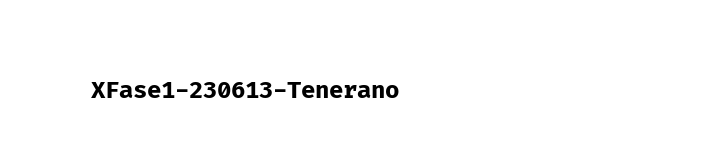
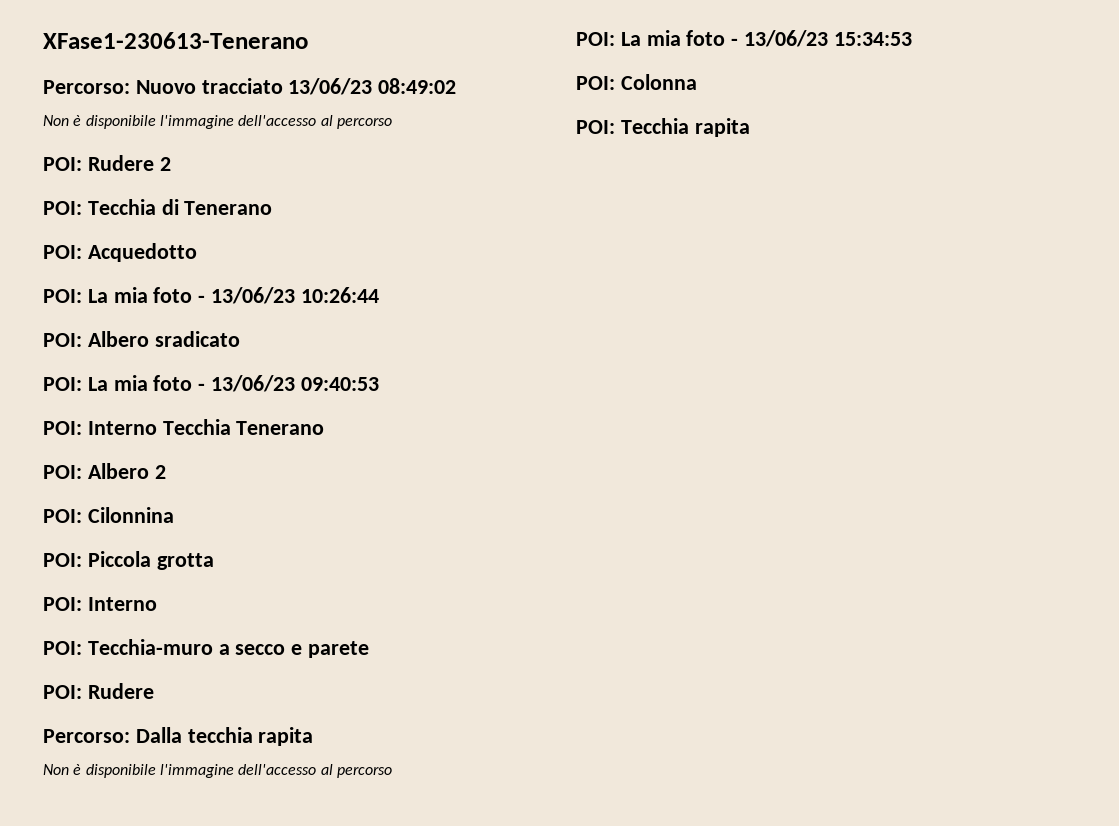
(399, 90) none -> [43,78,457,95] [43,115,392,129] [43,155,171,171] [43,199,273,215] [43,243,197,262] [43,287,379,304] [43,331,240,347] [43,375,379,392] [43,419,325,435] [43,463,166,479] [43,507,174,523] [43,551,214,570] [43,597,157,611] [43,639,370,658] [43,683,154,699] [43,727,314,746] [43,764,392,778] [576,30,912,47] [576,74,697,90] [576,118,750,137] // Percorso: Nuovo tracciato 13/06/23 08:49:02 // Non è disponibile l'immagine dell'accesso al percorso // POI: Rudere 2 // POI: Tecchia di Tenerano // POI: Acquedotto // POI: La mia foto - 13/06/23 10:26:44 // POI: Albero sradicato // POI: La mia foto - 13/06/23 09:40:53 // POI: Interno Tecchia Tenerano // POI: Albero 2 // POI: Cilonnina // POI: Piccola grotta // POI: Interno // POI: Tecchia-muro a secco e parete // POI: Rudere // Percorso: Dalla tecchia rapita // Non è disponibile l'immagine dell'accesso al percorso // POI: La mia foto - 13/06/23 15:34:53 // POI: Colonna // POI: Tecchia rapita

